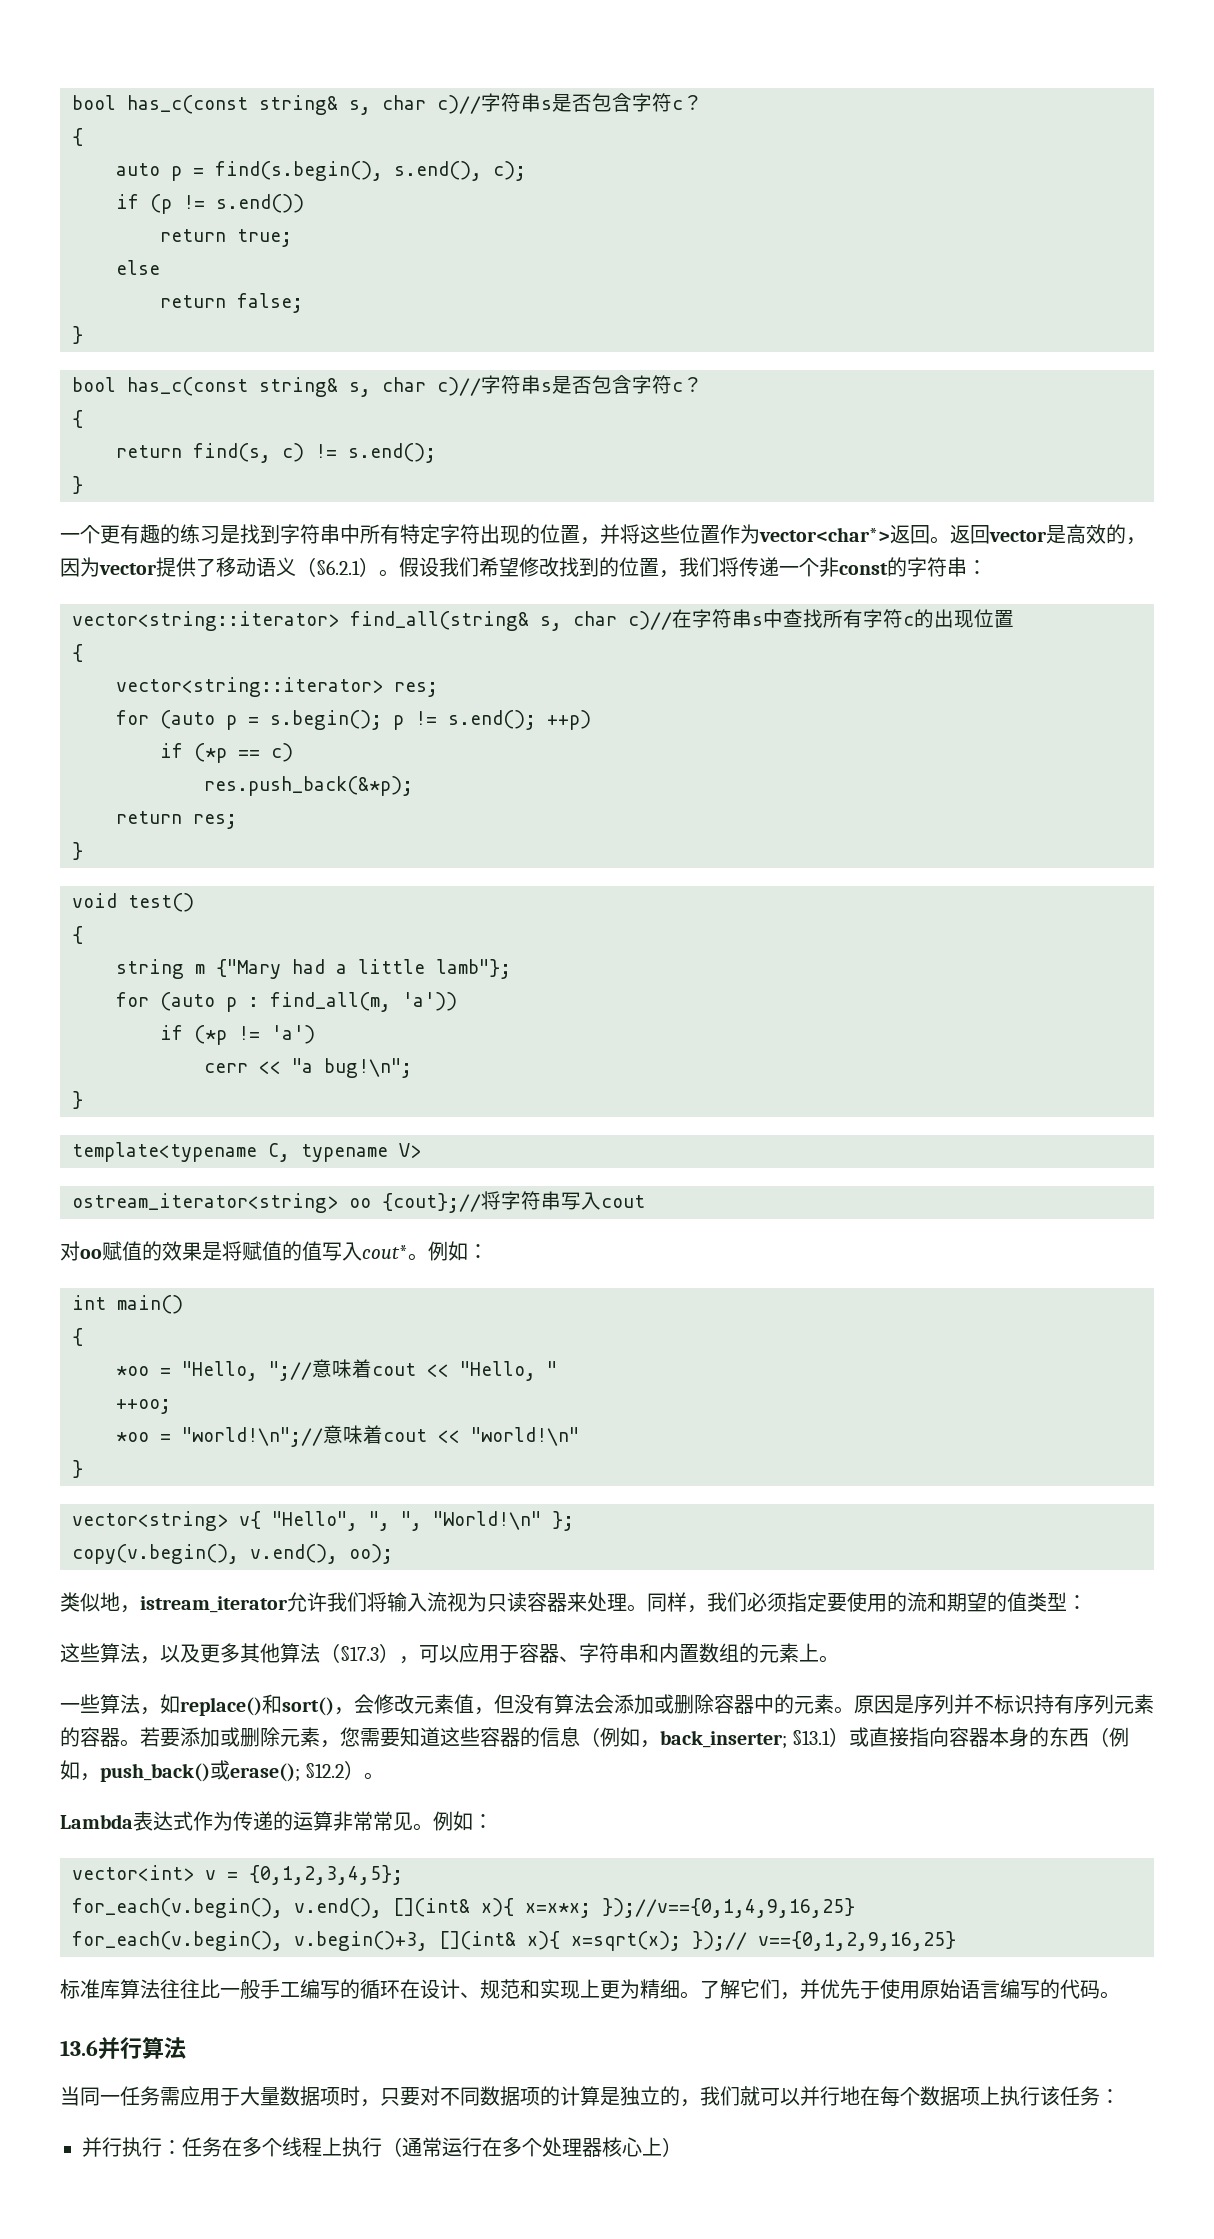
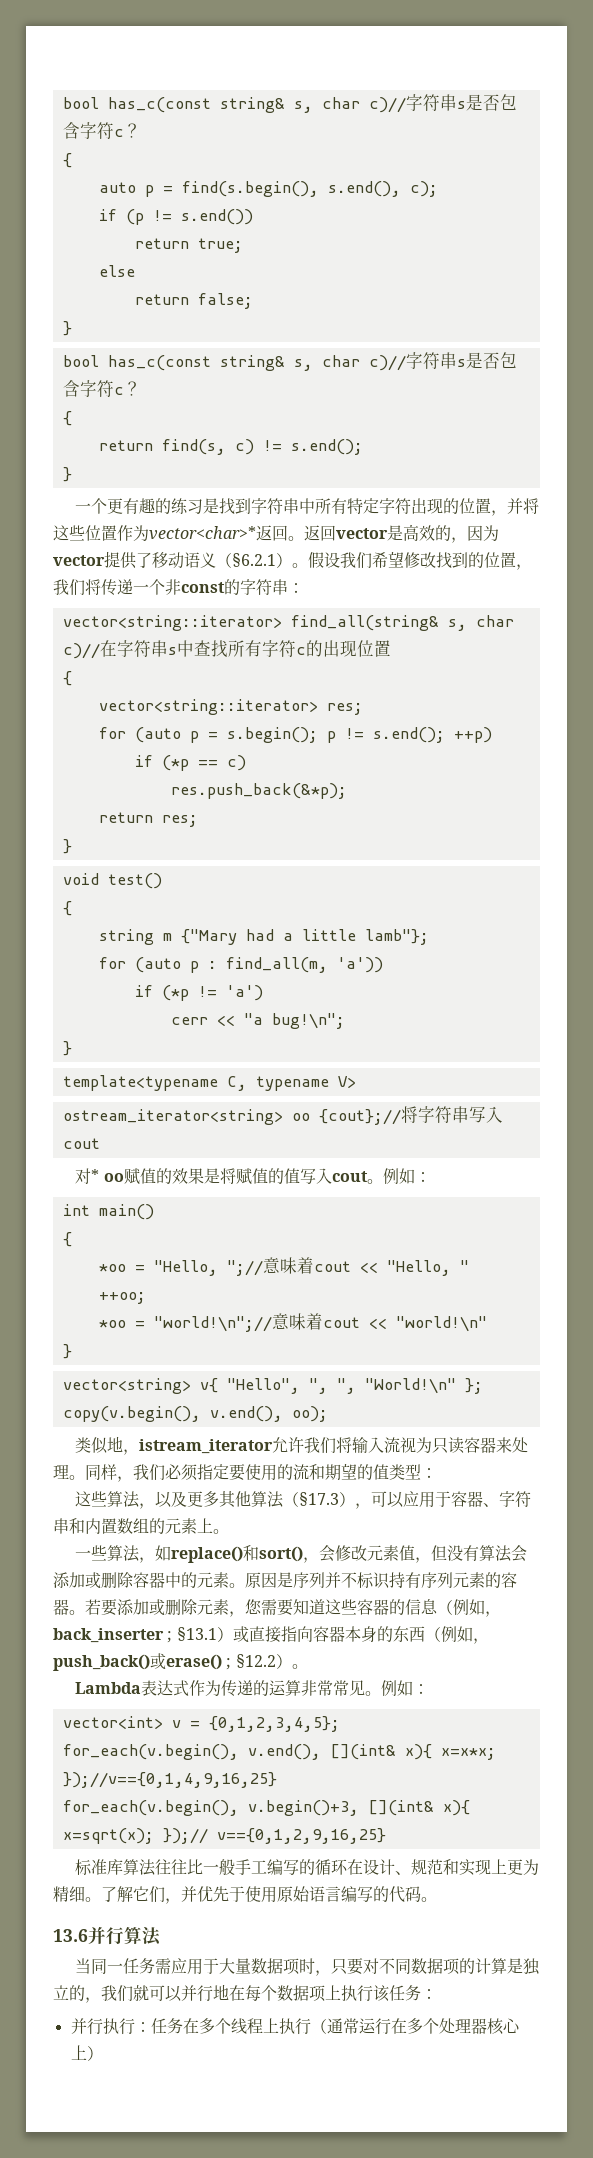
[759,527,890,542] vector<char*> -> [149,526,256,540] vector<char>*
(80, 1251) none -> [91,1169,100,1182] *
[362,1245,408,1259] cout* -> [331,1171,368,1182] cout
[660,1730,787,1749] back_inserter; -> [53,1628,173,1643] back_inserter ;
[230,1763,300,1782] erase(); -> [166,1654,232,1670] erase() ;

